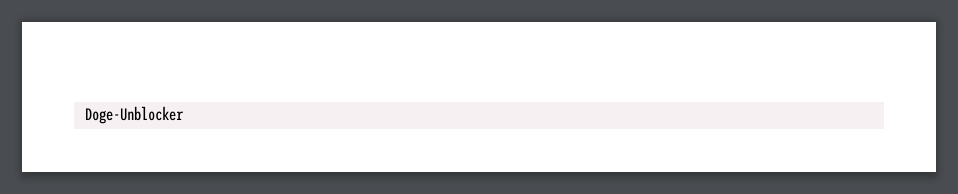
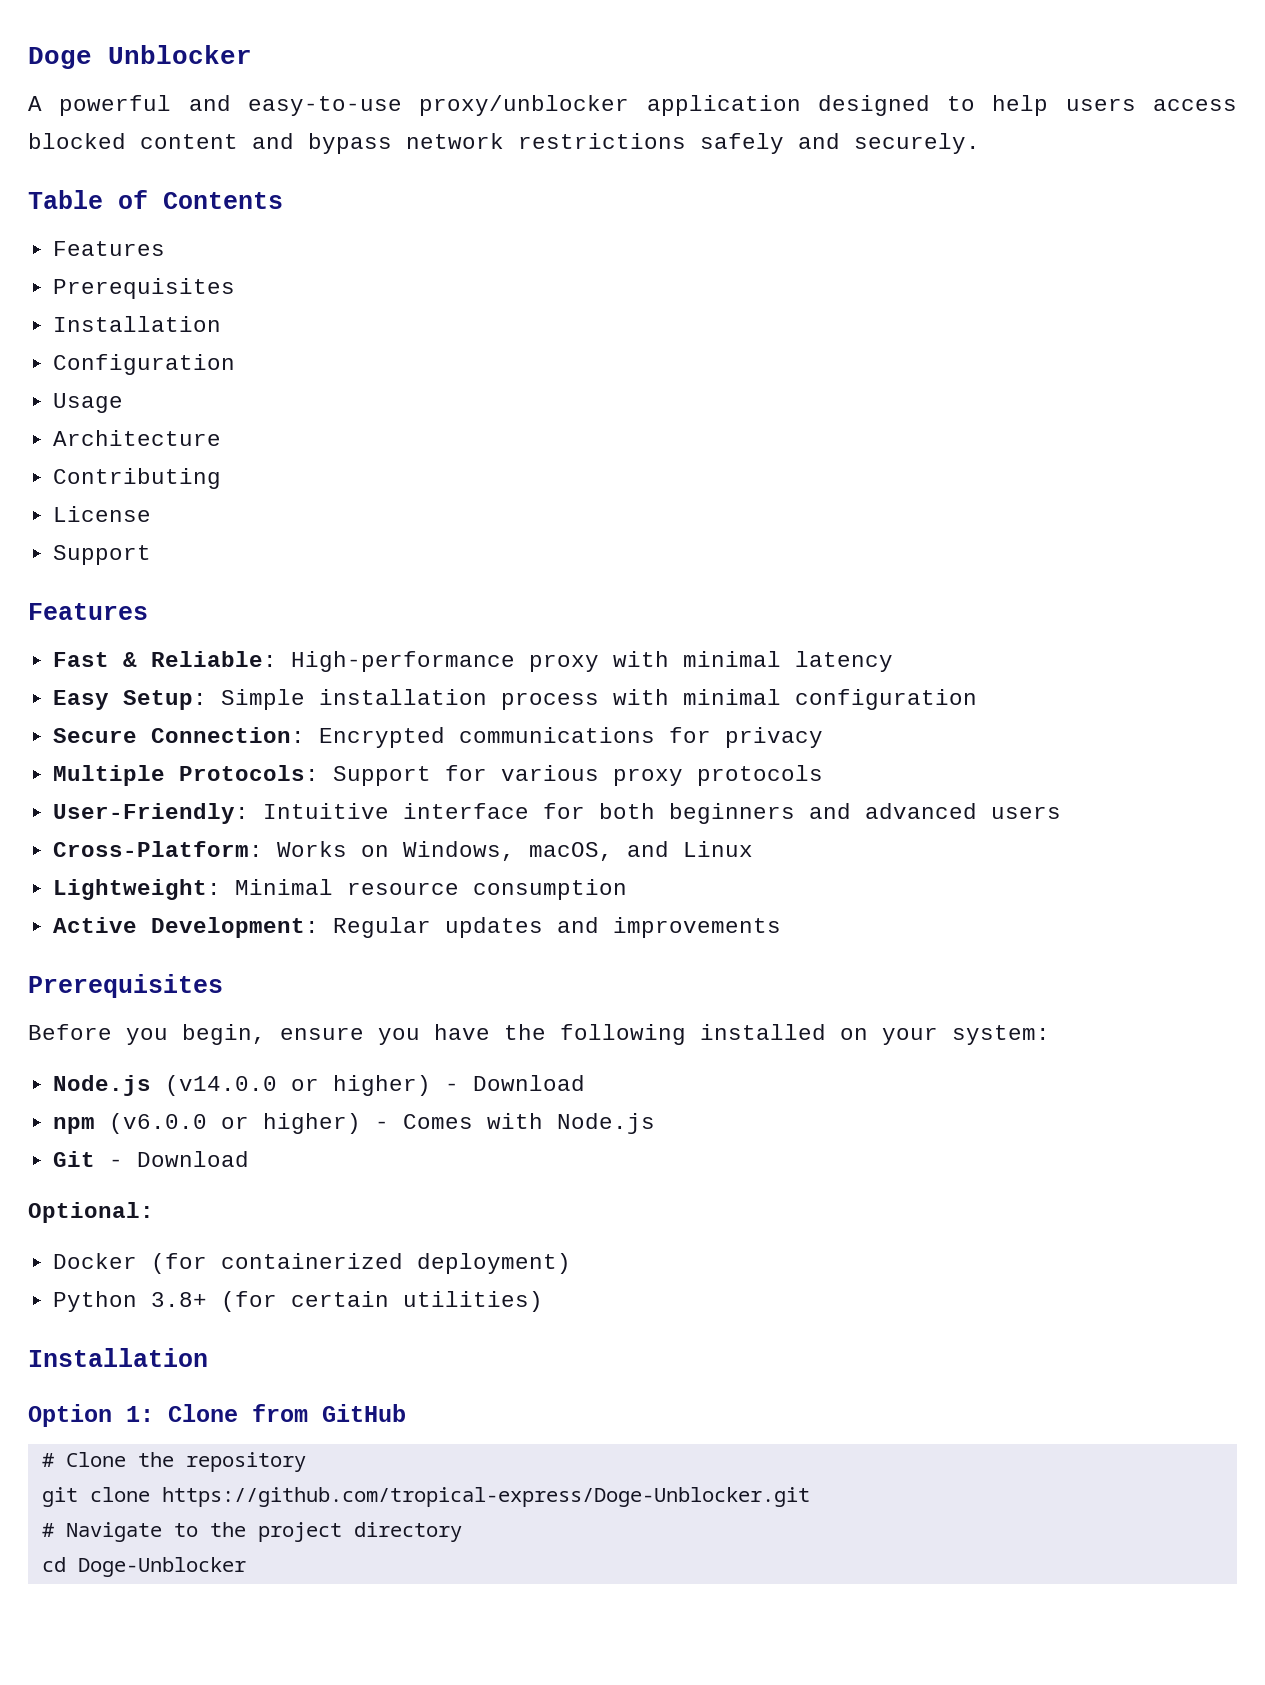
(84, 115) none -> [28,45,252,69] [28,95,1237,116] [28,133,980,154] [28,190,283,209] [52,241,165,256] [52,278,235,299] [52,316,221,332] [52,354,235,375] [52,393,123,413] [52,430,221,446] [52,468,221,489] [52,506,151,522] [52,545,151,565] [28,603,148,620] [52,651,893,672] [52,689,977,710] [52,727,823,748] [52,765,823,786] [52,803,1061,824] [52,841,753,861] [52,879,627,900] [52,917,781,938] [28,974,223,998] [28,1024,1050,1045] [52,1075,585,1096] [52,1113,655,1134] [52,1151,249,1167] [28,1202,154,1223] [52,1253,571,1274] [52,1291,543,1312] [28,1348,208,1367] [28,1404,406,1427] [41,1452,306,1472] [41,1487,810,1507] [41,1522,462,1542] [41,1557,66,1572] Doge Unblocker // A powerful and easy-to-use proxy/unblocker application designed to help users access blocked content and bypass network restrictions safely and securely. // Table of Contents // Features // Prerequisites // Installation // Configuration // Usage // Architecture // Contributing // License // Support // Features // Fast & Reliable: High-performance proxy with minimal latency // Easy Setup: Simple installation process with minimal configuration // Secure Connection: Encrypted communications for privacy // Multiple Protocols: Support for various proxy protocols // User-Friendly: Intuitive interface for both beginners and advanced users // Cross-Platform: Works on Windows, macOS, and Linux // Lightweight: Minimal resource consumption // Active Development: Regular updates and improvements // Prerequisites // Before you begin, ensure you have the following installed on your system: // Node.js (v14.0.0 or higher) - Download // npm (v6.0.0 or higher) - Comes with Node.js // Git - Download // Optional: // Docker (for containerized deployment) // Python 3.8+ (for certain utilities) // Installation // Option 1: Clone from GitHub // # Clone the repository // git clone https://github.com/tropical-express/Doge-Unblocker.git // # Navigate to the project directory // cd

